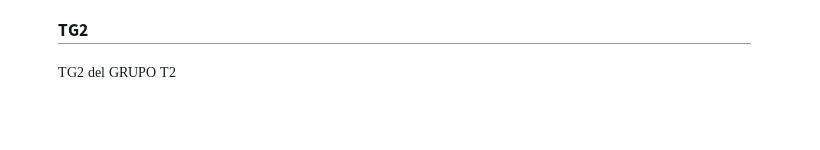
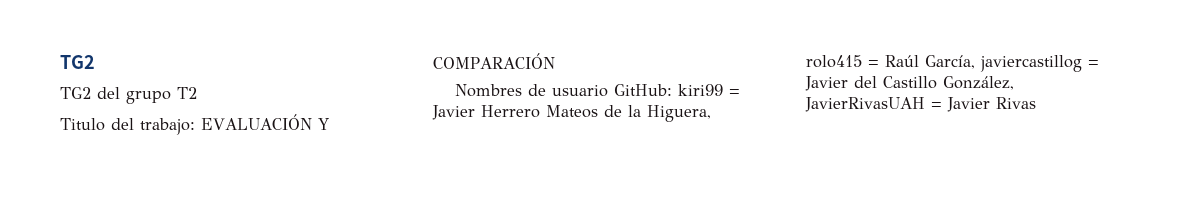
[109,67,156,77] GRUPO -> [126,91,171,104] grupo
(176, 72) none -> [60,114,329,135] [433,53,555,69] [455,84,741,97] [432,105,711,122] [806,55,1099,72] [805,76,1014,91] [805,97,1036,112] // Titulo del trabajo: EVALUACIÓN Y COMPARACIÓN // Nombres de usuario GitHub: kiri99 = Javier Herrero Mateos de la Higuera, rolo415 = Raúl García, javiercastillog = Javier del Castillo González, JavierRivasUAH = Javier Rivas

